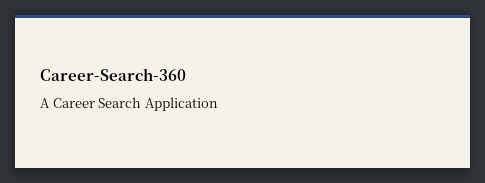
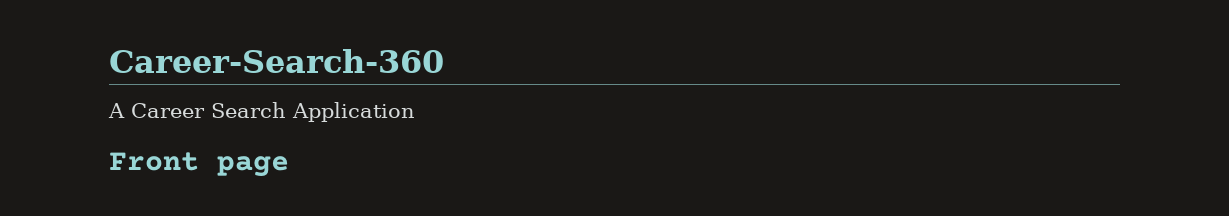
(218, 104) none -> [109,152,289,177] // Front page

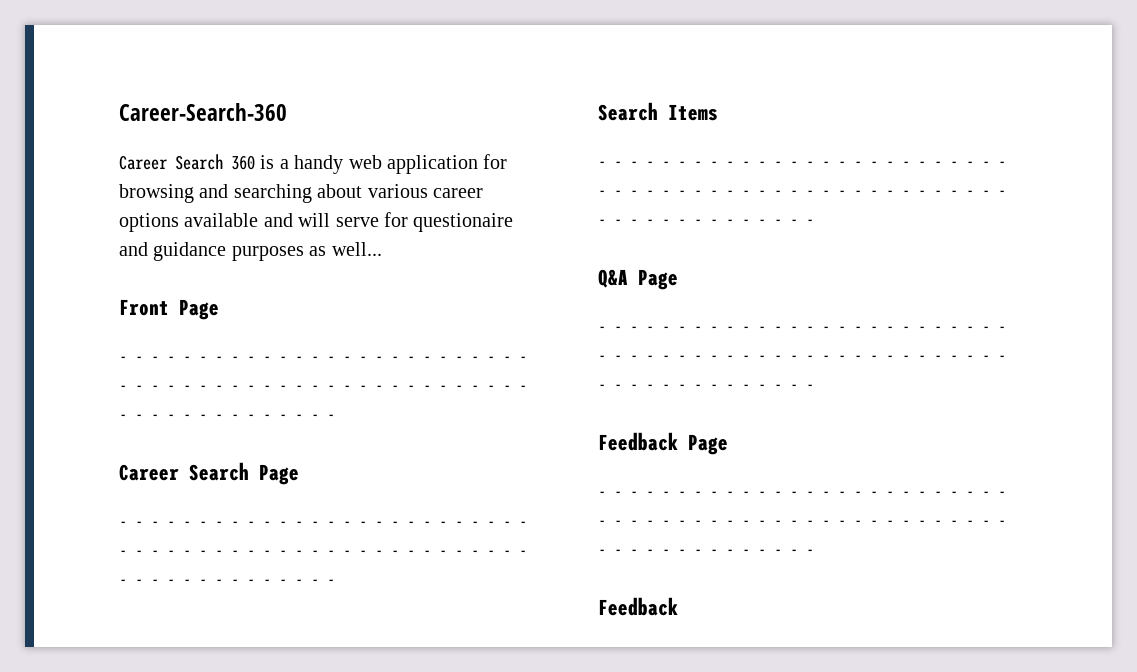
[108,102,415,122] [109,152,289,177] A Career Search Application // Front page -> [119,154,508,174] [119,184,483,203] [119,212,514,232] [119,242,382,261] [119,299,219,320] [119,356,527,363] [119,385,527,392] [119,414,335,421] [119,462,299,485] [119,521,527,528] [119,550,527,557] [119,579,335,586] [598,102,718,121] [598,161,1006,168] [598,190,1006,197] [598,219,814,226] [598,269,678,290] [598,326,1006,333] [598,355,1006,362] [598,384,814,391] [598,432,728,455] [598,491,1006,498] [598,520,1006,527] [598,549,814,556] [598,597,678,616] Career Search 360 is a handy web application for browsing and searching about various career options available and will serve for questionaire and guidance purposes as well... // Front Page // - - - - - - - - - - - - - - - - - - - - - - - - - - - - - - - - - - - - - - - - - - - - - - - - - - - - - - - - - - - - - - - - - - // Career Search Page // - - - - - - - - - - - - - - - - - - - - - - - - - - - - - - - - - - - - - - - - - - - - - - - - - - - - - - - - - - - - - - - - - - // Search Items // - - - - - - - - - - - - - - - - - - - - - - - - - - - - - - - - - - - - - - - - - - - - - - - - - - - - - - - - - - - - - - - - - - // Q&A Page // - - - - - - - - - - - - - - - - - - - - - - - - - - - - - - - - - - - - - - - - - - - - - - - - - - - - - - - - - - - - - - - - - - // Feedback Page // - - - - - - - - - - - - - - - - - - - - - - - - - - - - - - - - - - - - - - - - - - - - - - - - - - - - - - - - - - - - - - - - - - // Feedback

